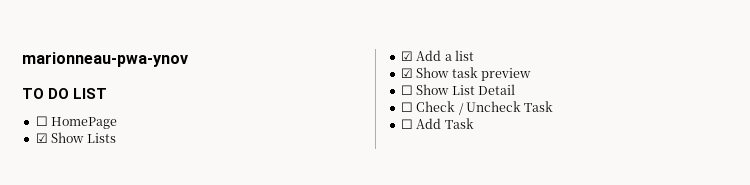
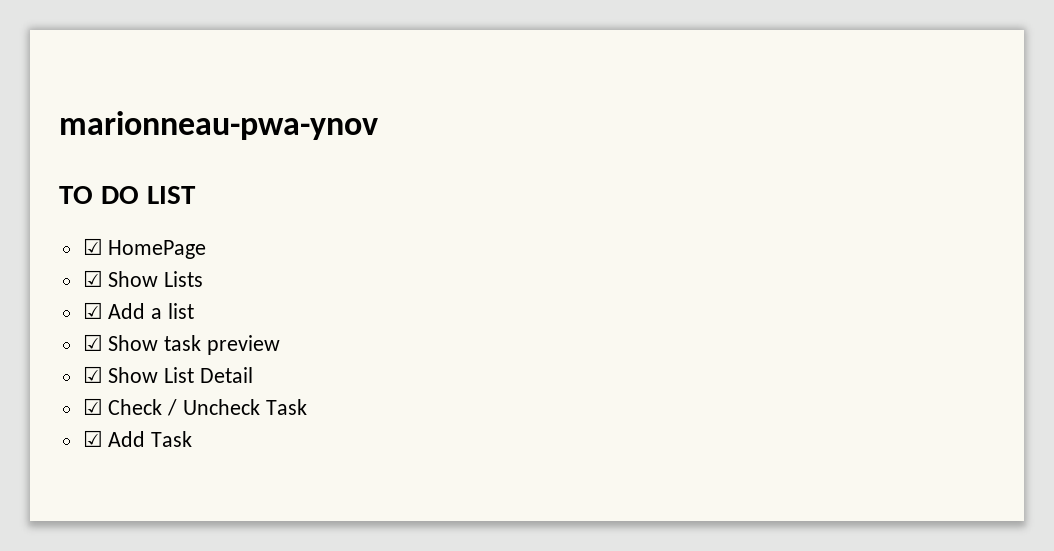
[35,116,48,126] ☐ -> [82,238,103,255] ☑
[400,85,413,95] ☐ -> [82,366,103,383] ☑
[400,102,413,112] ☐ -> [82,398,103,415] ☑
[400,119,413,129] ☐ -> [82,430,103,447] ☑

